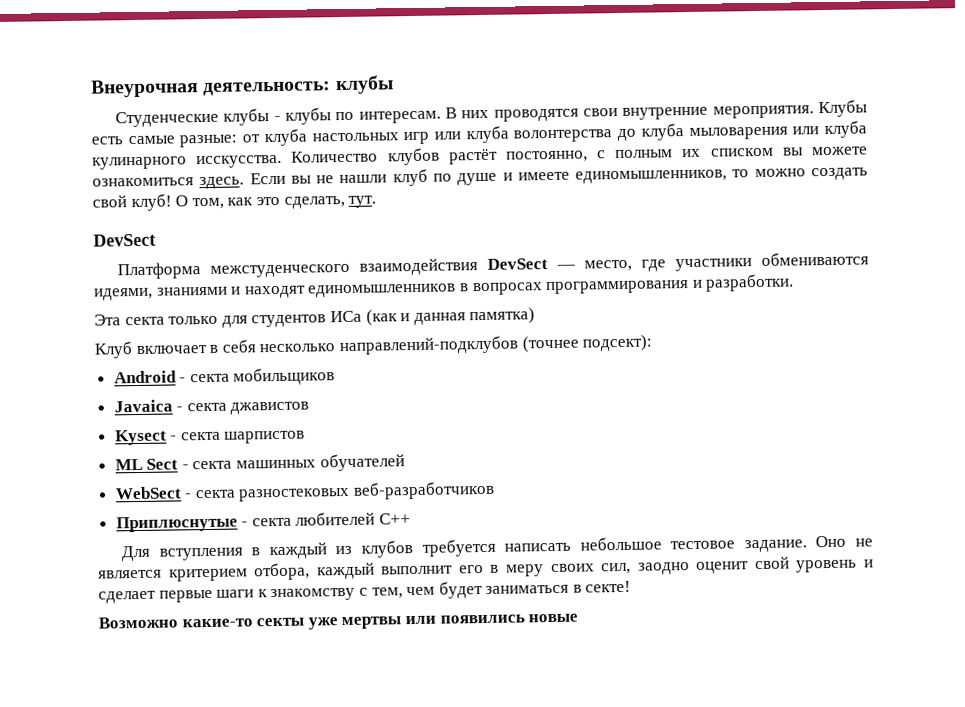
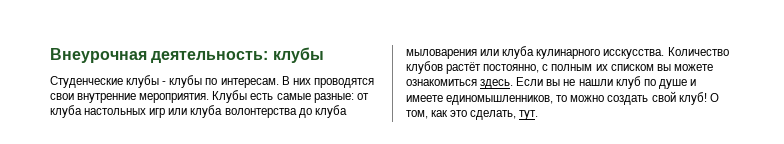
[93,233,156,247] [117,251,869,280] [94,273,795,301] [94,307,536,328] [94,334,653,359] [113,367,336,386] [113,399,310,415] [114,429,306,446] [114,453,405,472] [114,480,496,502] [115,511,412,533] [121,535,873,562] [98,556,874,582] [98,580,632,604] [98,613,579,630] // DevSect // Платформа межстуденческого взаимодействия DevSect — место, где участники обмениваются идеями, знаниями и находят единомышленников в вопросах программирования и разработки. // Эта секта только для студентов ИСа (как и данная памятка) // Клуб включает в себя несколько направлений-подклубов (точнее подсект): // Android - секта мобильщиков // Javaica - секта джавистов // Kysect - секта шарпистов // ML Sect - секта машинных обучателей // WebSect - секта разностековых веб-разработчиков // Приплюснутые - секта любителей C++ // Для вступления в каждый из клубов требуется написать небольшое тестовое задание. Оно не является критерием отбора, каждый выполнит его в меру своих сил, заодно оценит свой уровень и сделает первые шаги к знакомству с тем, чем будет заниматься в секте! // Возможно какие-то секты уже мертвы или появились новые -> (539, 115) none

